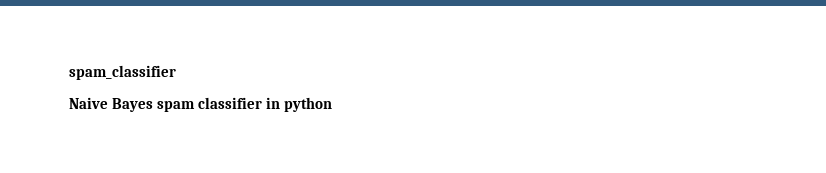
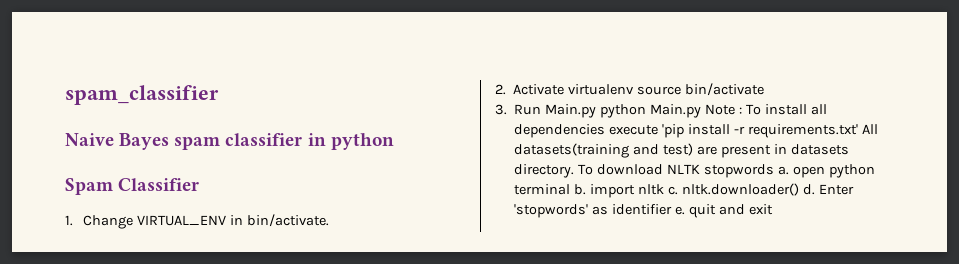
(332, 104) none -> [65,178,200,195] [65,214,329,229] [495,83,764,96] [495,104,827,118] [514,124,878,138] [514,143,849,158] [514,164,875,178] [514,183,854,198] [514,204,773,218] // Spam Classifier // 1. Change VIRTUAL_ENV in bin/activate. // 2. Activate virtualenv source bin/activate // 3. Run Main.py python Main.py Note : To install all dependencies execute 'pip install -r requirements.txt' All datasets(training and test) are present in datasets directory. To download NLTK stopwords a. open python terminal b. import nltk c. nltk.downloader() d. Enter 'stopwords' as identifier e. quit and exit

